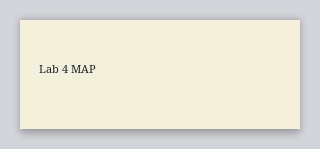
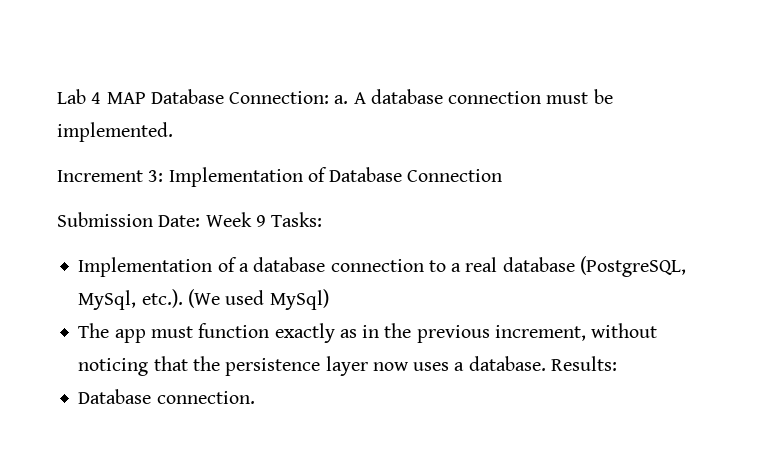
(96, 69) none -> [150,89,613,104] [57,122,173,142] [57,167,503,187] [57,212,323,227] [78,256,686,277] [78,289,329,310] [78,323,658,343] [78,356,617,376] [78,389,255,404] Database Connection: a. A database connection must be implemented. // Increment 3: Implementation of Database Connection // Submission Date: Week 9 Tasks: // Implementation of a database connection to a real database (PostgreSQL, MySql, etc.). (We used MySql) // The app must function exactly as in the previous increment, without noticing that the persistence layer now uses a database. Results: // Database connection.

